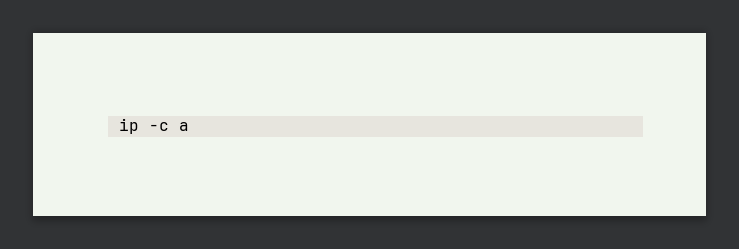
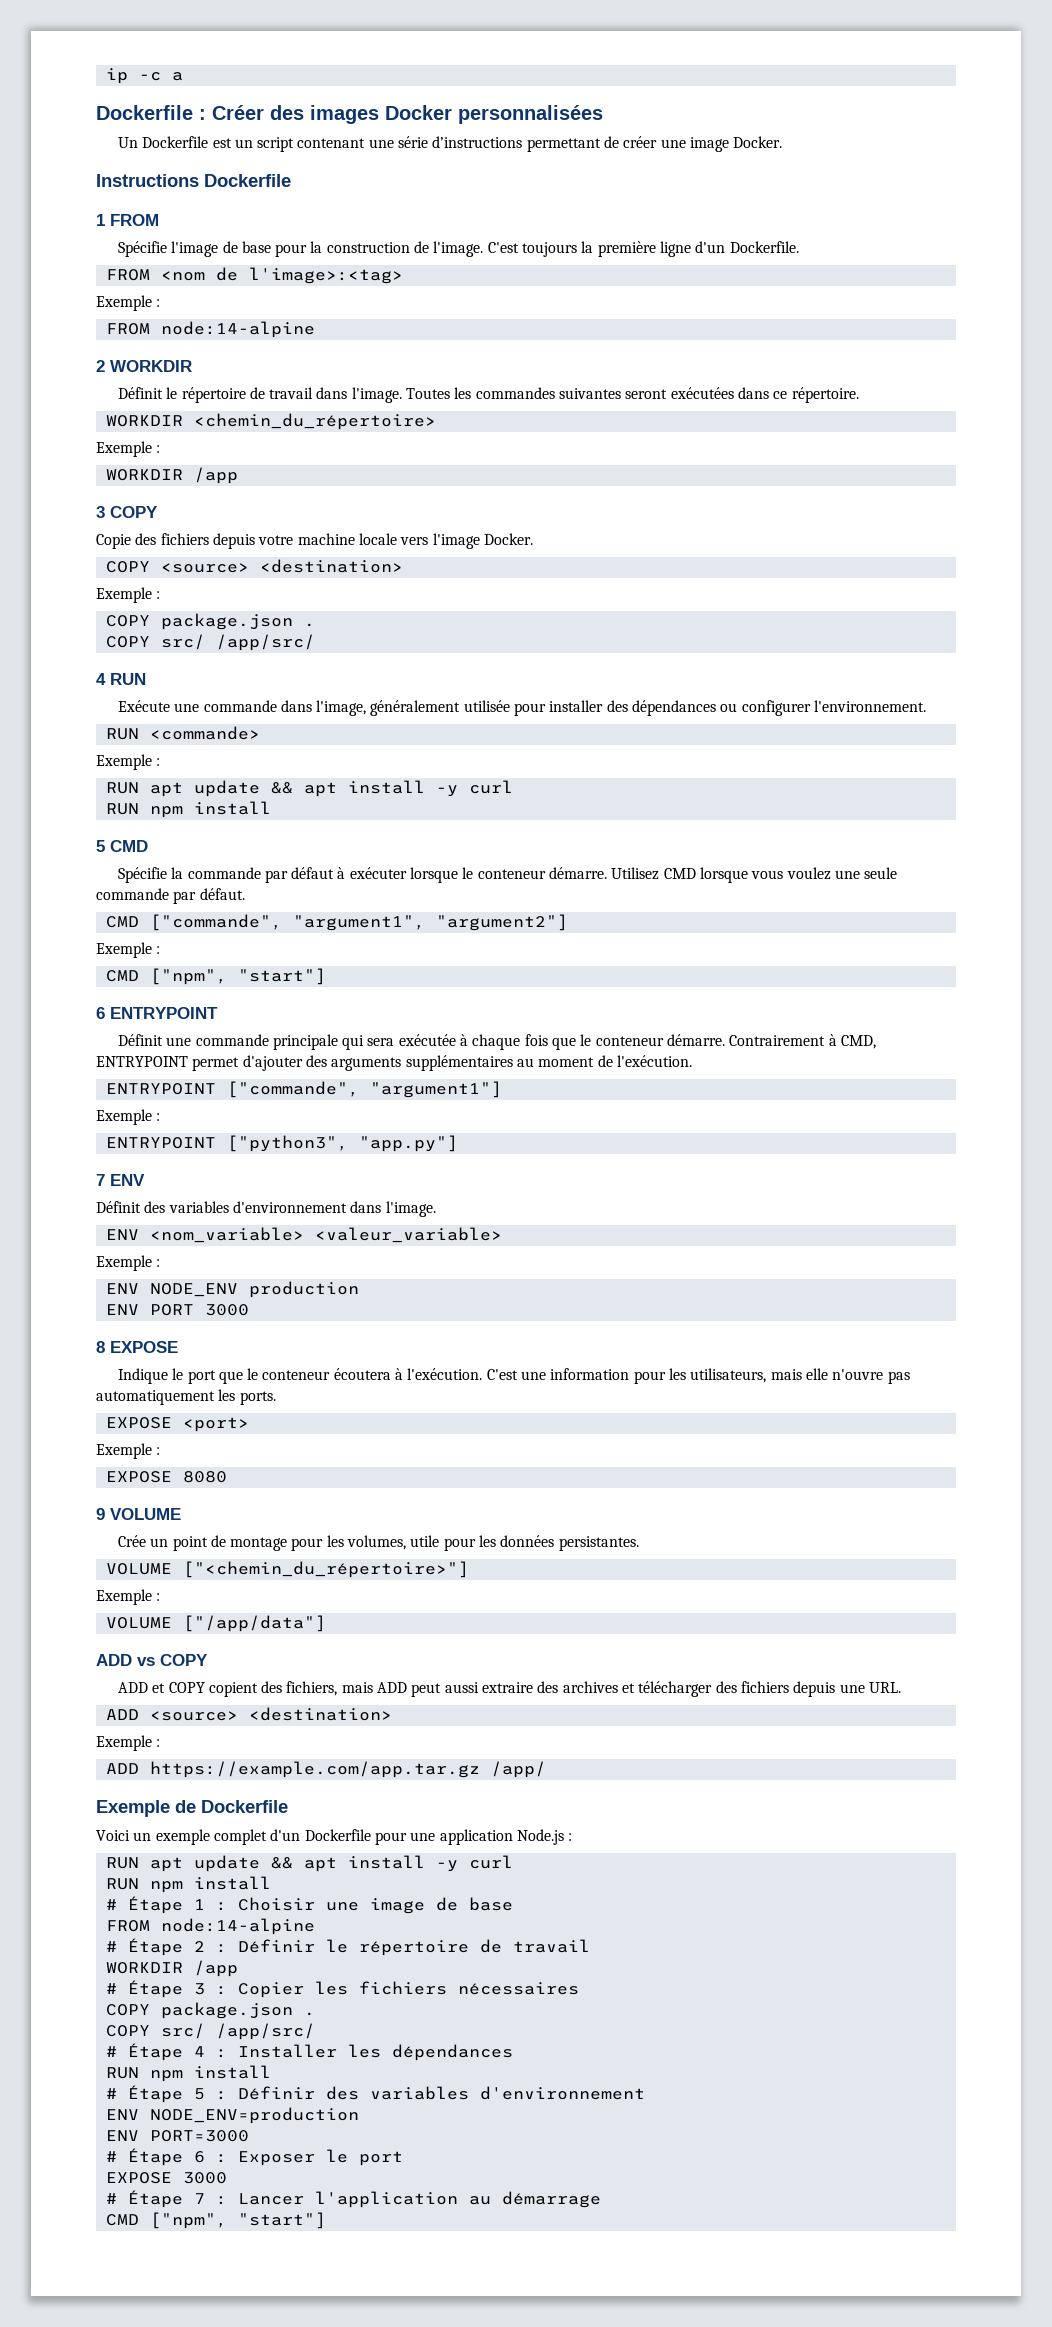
(189, 126) none -> [96,105,603,124] [117,136,783,152] [96,174,291,187] [96,214,159,226] [117,241,799,257] [105,267,403,284] [96,295,161,311] [105,321,315,338] [96,360,192,372] [117,387,859,403] [105,413,436,430] [96,441,161,457] [105,467,238,484] [96,506,158,518] [96,533,533,549] [105,559,403,573] [96,587,161,603] [105,613,315,630] [105,634,315,651] [96,673,146,685] [117,700,927,716] [105,726,260,740] [96,754,161,770] [105,780,513,797] [105,801,271,818] [96,840,148,852] [117,867,898,883] [96,888,245,904] [105,914,568,931] [96,942,161,958] [105,968,326,985] [96,1007,218,1019] [117,1034,876,1050] [96,1055,692,1071] [105,1081,502,1098] [96,1109,161,1125] [105,1135,458,1152] [96,1174,145,1186] [96,1201,436,1217] [105,1227,502,1243] [96,1255,161,1271] [105,1281,359,1298] [105,1304,249,1316] [96,1341,178,1353] [117,1368,910,1384] [96,1389,276,1405] [105,1417,249,1432] [96,1443,161,1459] [105,1471,227,1483] [96,1508,181,1520] [117,1535,639,1551] [105,1561,469,1578] [96,1589,161,1605] [105,1615,326,1632] [96,1654,208,1666] [117,1681,901,1697] [105,1707,392,1721] [96,1735,161,1751] [105,1761,546,1778] [96,1800,288,1817] [96,1829,573,1845] [105,1855,513,1872] [105,1876,271,1893] [105,1896,513,1914] [105,1918,315,1935] [105,1938,590,1956] [105,1960,238,1977] [105,1980,579,1998] [105,2002,315,2019] [105,2023,315,2040] [105,2043,513,2061] [105,2065,271,2082] [105,2085,645,2103] [105,2107,359,2124] [105,2130,249,2142] [105,2148,403,2166] [105,2172,227,2184] [105,2190,601,2208] [105,2212,326,2229] // Dockerfile : Créer des images Docker personnalisées // Un Dockerfile est un script contenant une série d’instructions permettant de créer une image Docker. // Instructions Dockerfile // 1 FROM // Spécifie l'image de base pour la construction de l'image. C'est toujours la première ligne d'un Dockerfile. // FROM <nom de l'image>:<tag> // Exemple : // FROM node:14-alpine // 2 WORKDIR // Définit le répertoire de travail dans l'image. Toutes les commandes suivantes seront exécutées dans ce répertoire. // WORKDIR <chemin_du_répertoire> // Exemple : // WORKDIR /app // 3 COPY // Copie des fichiers depuis votre machine locale vers l'image Docker. // COPY <source> <destination> // Exemple : // COPY package.json . // COPY src/ /app/src/ // 4 RUN // Exécute une commande dans l'image, généralement utilisée pour installer des dépendances ou configurer l'environnement. // RUN <commande> // Exemple : // RUN apt update && apt install -y curl // RUN npm install // 5 CMD // Spécifie la commande par défaut à exécuter lorsque le conteneur démarre. Utilisez CMD lorsque vous voulez une seule commande par défaut. // CMD ["commande", "argument1", "argument2"] // Exemple : // CMD ["npm", "start"] // 6 ENTRYPOINT // Définit une commande principale qui sera exécutée à chaque fois que le conteneur démarre. Contrairement à CMD, ENTRYPOINT permet d'ajouter des arguments supplémentaires au moment de l'exécution. // ENTRYPOINT ["commande", "argument1"] // Exemple : // ENTRYPOINT ["python3", "app.py"] // 7 ENV // Définit des variables d'environnement dans l'image. // ENV <nom_variable> <valeur_variable> // Exemple : // ENV NODE_ENV production // ENV PORT 3000 // 8 EXPOSE // Indique le port que le conteneur écoutera à l'exécution. C'est une information pour les utilisateurs, mais elle n'ouvre pas automatiquement les ports. // EXPOSE <port> // Exemple : // EXPOSE 8080 // 9 VOLUME // Crée un point de montage pour les volumes, utile pour les données persistantes. // VOLUME ["<chemin_du_répertoire>"] // Exemple : // VOLUME ["/app/data"] // ADD vs COPY // ADD et COPY copient des fichiers, mais ADD peut aussi extraire des archives et télécharger des fichiers depuis une URL. // ADD <source> <destination> // Exemple : // ADD https://example.com/app.tar.gz /app/ // Exemple de Dockerfile // Voici un exemple complet d'un Dockerfile pour une application Node.js : // RUN apt update && apt install -y curl // RUN npm install // # Étape 1 : Choisir une image de base // FROM node:14-alpine // # Étape 2 : Définir le répertoire de travail // WORKDIR /app // # Étape 3 : Copier les fichiers nécessaires // COPY package.json . // COPY src/ /app/src/ // # Étape 4 : Installer les dépendances // RUN npm install // # Étape 5 : Définir des variables d'environnement // ENV NODE_ENV=production // ENV PORT=3000 // # Étape 6 : Exposer le port // EXPOSE 3000 // # Étape 7 : Lancer l'application au démarrage // CMD ["npm", "start"]

